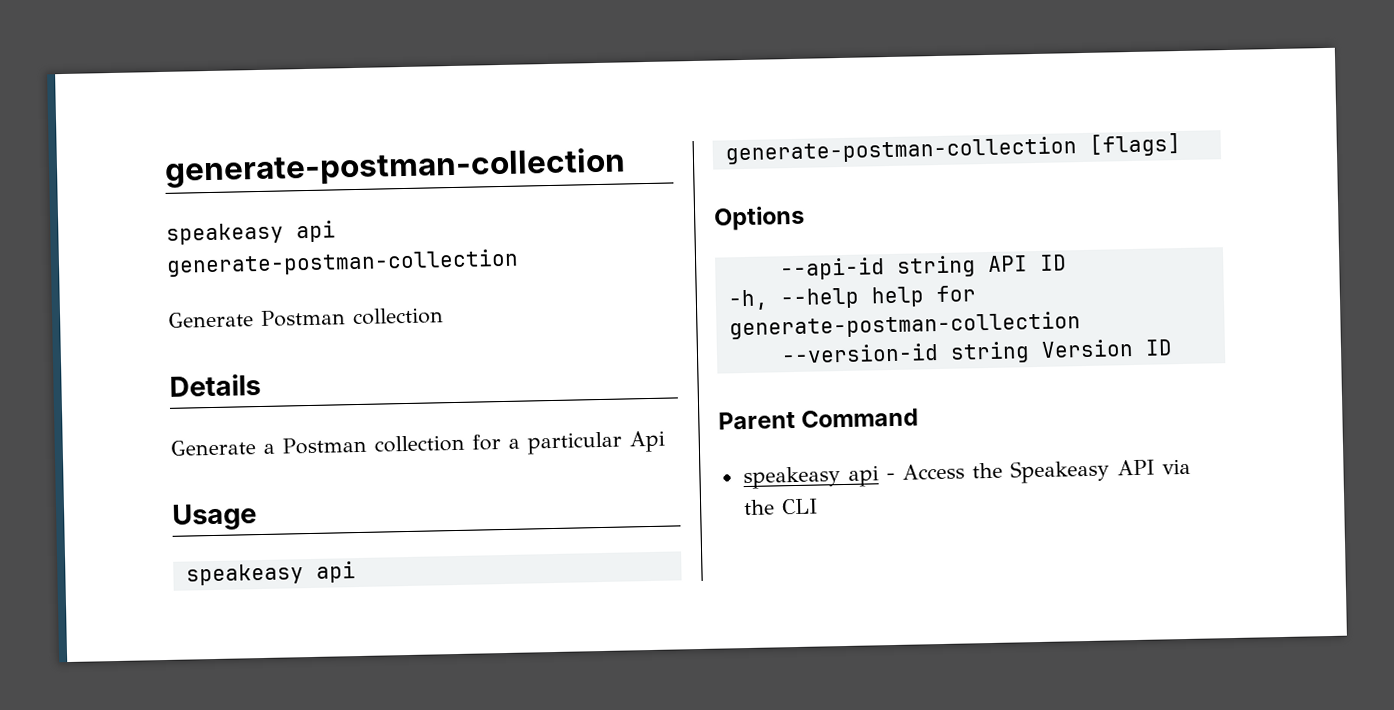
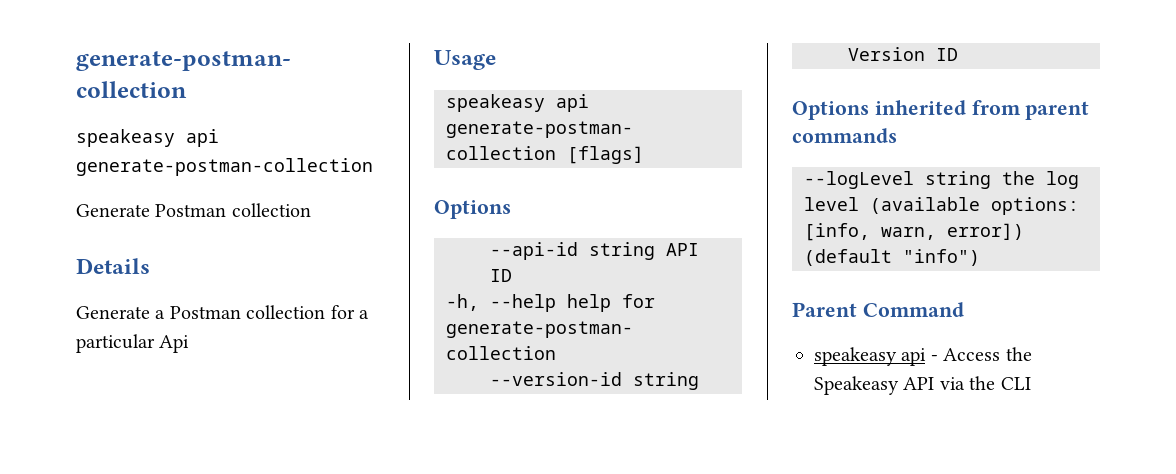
(1173, 347) none -> [792,100,1090,120] [792,128,897,143] [804,171,1079,189] [804,197,1079,215] [804,223,1024,241] [804,249,980,266] // Options inherited from parent commands // --logLevel string the log level (available options: [info, warn, error]) (default "info")

